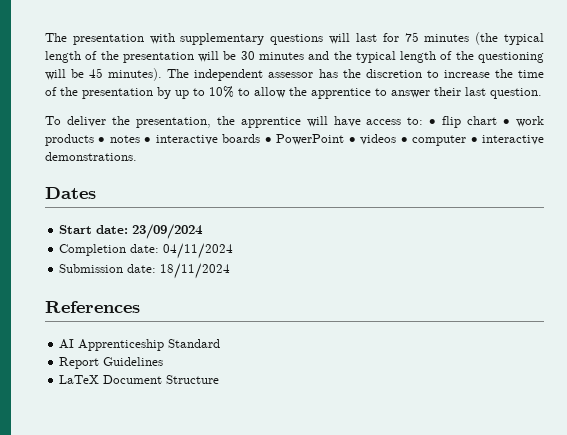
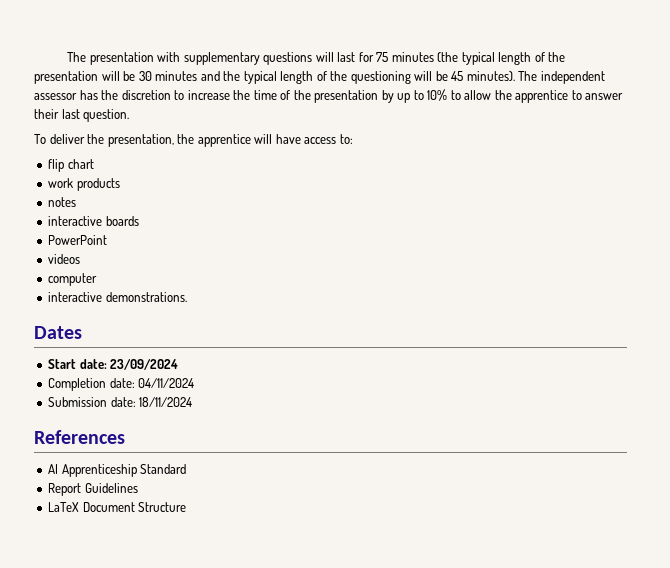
[429,119,437,125] • -> (353, 139) //
[503,119,511,125] • -> (94, 164) //
[98,137,106,143] • -> (120, 184) //
[144,137,152,143] • -> (77, 202) //
[264,137,272,143] • -> (139, 221) //
[348,137,356,143] • -> (108, 240) //
[400,137,408,143] • -> (81, 259) //
[470,137,478,143] • -> (98, 279) //

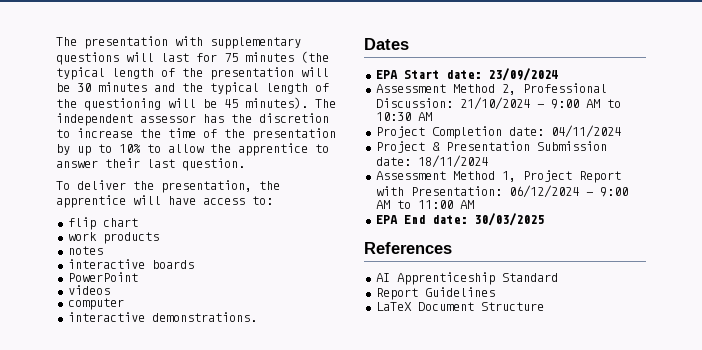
(82, 332) none -> [375,70,398,79] EPA
(179, 364) none -> [375,83,607,95] [375,97,621,110] [375,112,432,121] [375,126,425,138] Assessment Method 2, Professional Discussion: 21/10/2024 - 9:00 AM to 10:30 AM // Project
(195, 383) none -> [375,141,530,153] Project & Presentation
(193, 402) none -> [375,170,621,183] [375,185,628,198] [375,200,474,209] [375,213,544,226] // Assessment Method 1, Project Report with Presentation: 06/12/2024 - 9:00 AM to 11:00 AM // EPA End date: 30/03/2025

